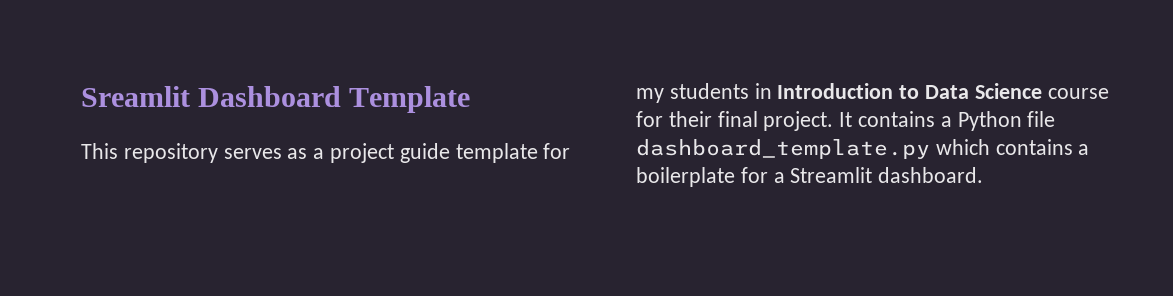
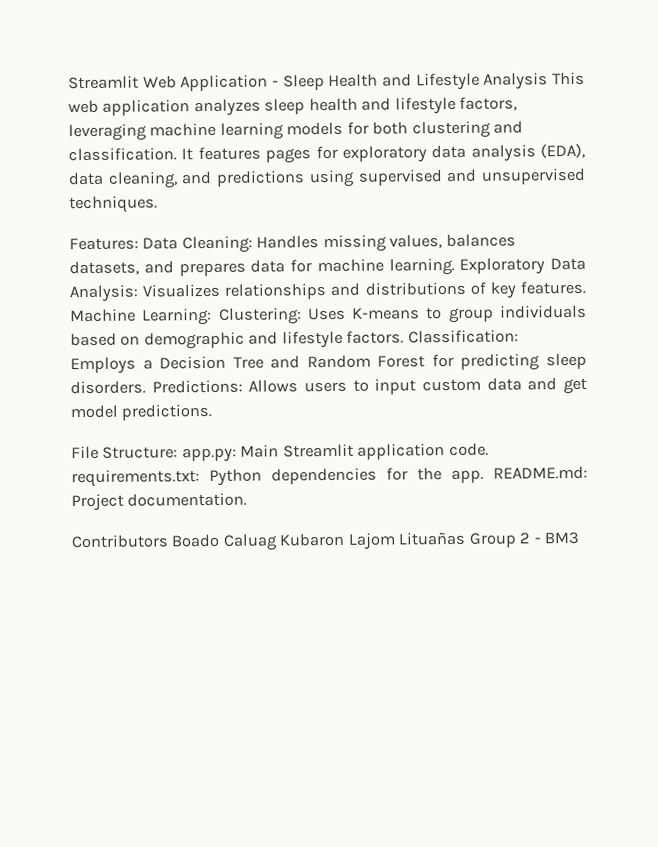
[81,86,471,113] [81,143,571,163] [636,83,1109,103] [636,111,1056,131] [636,139,1090,159] [636,167,984,187] Sreamlit Dashboard Template // This repository serves as a project guide template for my students in Introduction to Data Science course for their final project. It contains a Python file dashboard_template.py which contains a boilerplate for a Streamlit dashboard. -> [68,71,585,92] [68,96,518,117] [68,120,524,142] [68,143,585,164] [68,167,586,189] [69,195,158,214] [69,233,516,254] [69,257,586,277] [69,280,587,303] [70,304,587,326] [70,329,519,350] [70,352,587,375] [70,377,588,395] [70,403,213,421] [71,442,489,463] [71,465,588,488] [71,492,248,512] [71,531,580,551] Streamlit Web Application - Sleep Health and Lifestyle Analysis This web application analyzes sleep health and lifestyle factors, leveraging machine learning models for both clustering and classification. It features pages for exploratory data analysis (EDA), data cleaning, and predictions using supervised and unsupervised techniques. // Features: Data Cleaning: Handles missing values, balances datasets, and prepares data for machine learning. Exploratory Data Analysis: Visualizes relationships and distributions of key features. Machine Learning: Clustering: Uses K-means to group individuals based on demographic and lifestyle factors. Classification: Employs a Decision Tree and Random Forest for predicting sleep disorders. Predictions: Allows users to input custom data and get model predictions. // File Structure: app.py: Main Streamlit application code. requirements.txt: Python dependencies for the app. README.md: Project documentation. // Contributors Boado Caluag Kubaron Lajom Lituañas Group 2 - BM3

